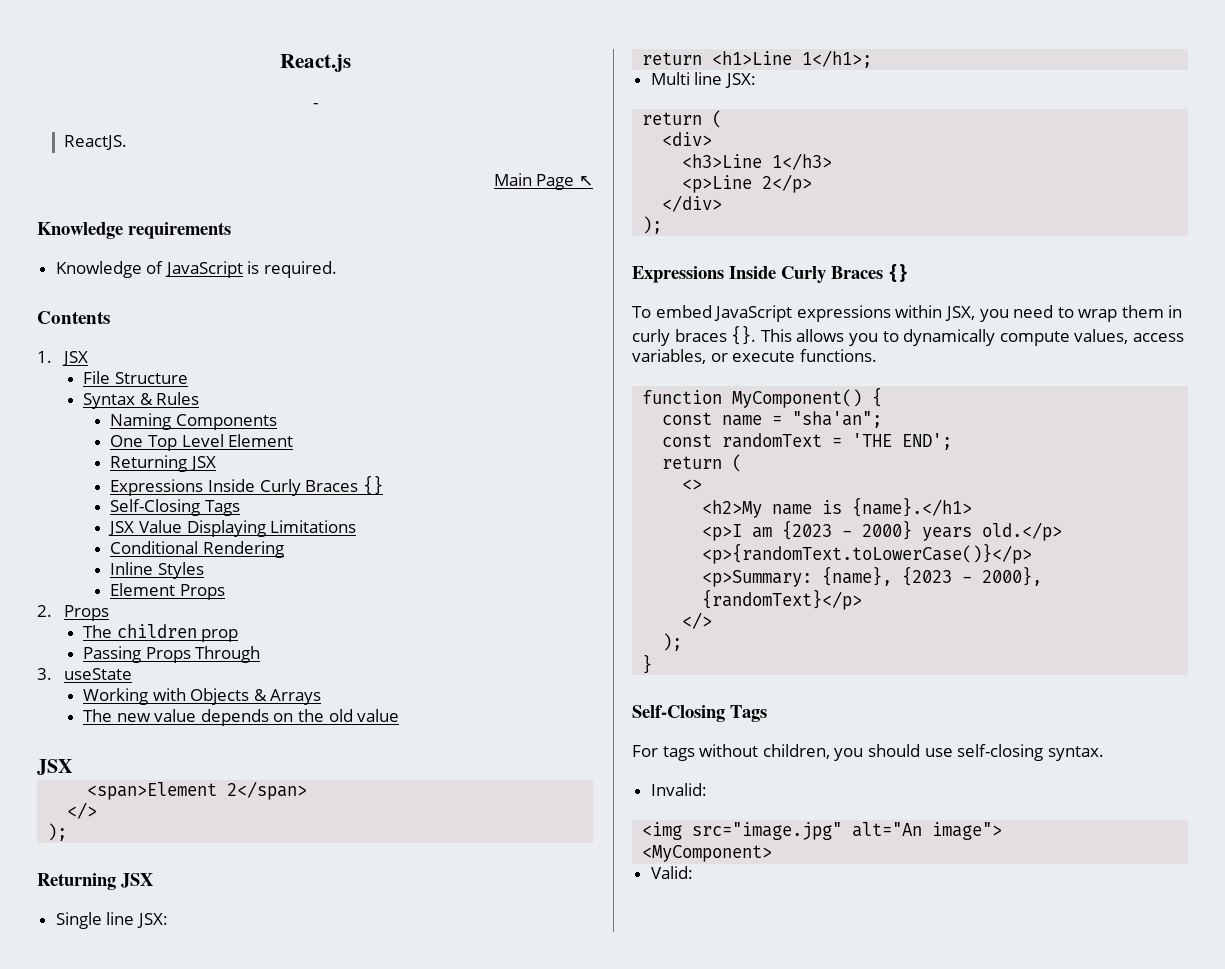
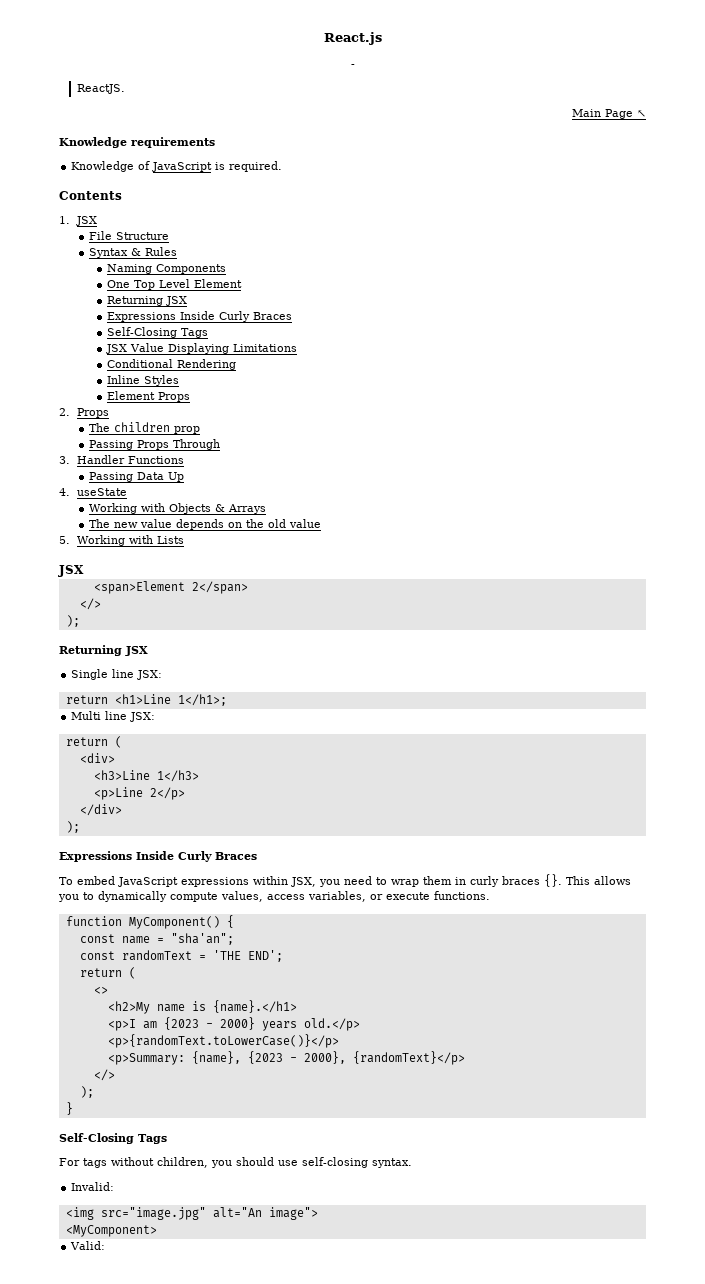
[362,475,383,495] {} -> (293, 316) none
(52, 674) none -> [77,455,185,464] [89,472,185,482] [59,488,70,496] Handler Functions // Passing Data Up // 4.
(400, 715) none -> [59,535,185,546] // 5. Working with Lists
[888,264,908,282] {} -> (257, 856) none

